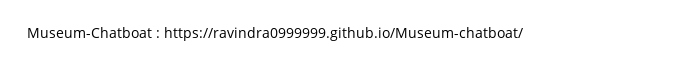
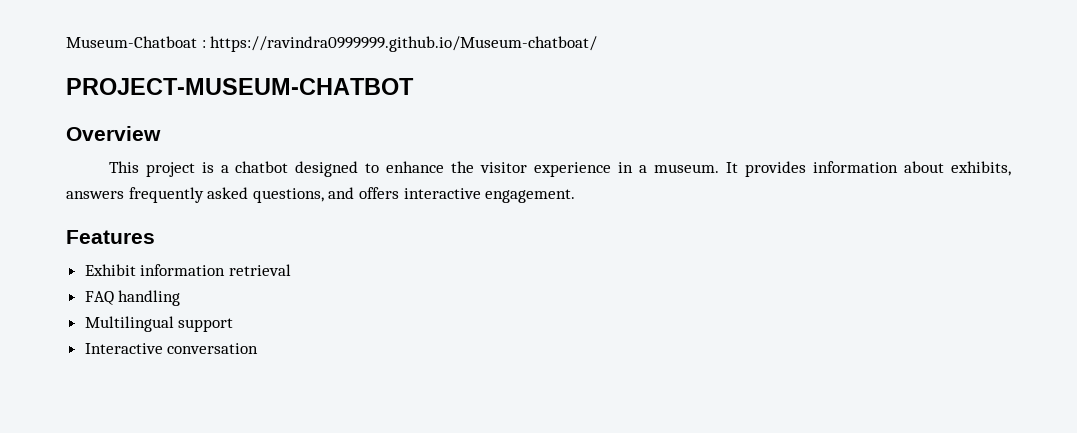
(523, 34) none -> [66,78,414,95] [66,126,161,141] [108,161,1011,177] [66,187,576,203] [66,230,155,244] [84,264,291,276] [84,290,181,306] [84,316,234,332] [84,343,259,354] // PROJECT-MUSEUM-CHATBOT // Overview // This project is a chatbot designed to enhance the visitor experience in a museum. It provides information about exhibits, answers frequently asked questions, and offers interactive engagement. // Features // Exhibit information retrieval // FAQ handling // Multilingual support // Interactive conversation

